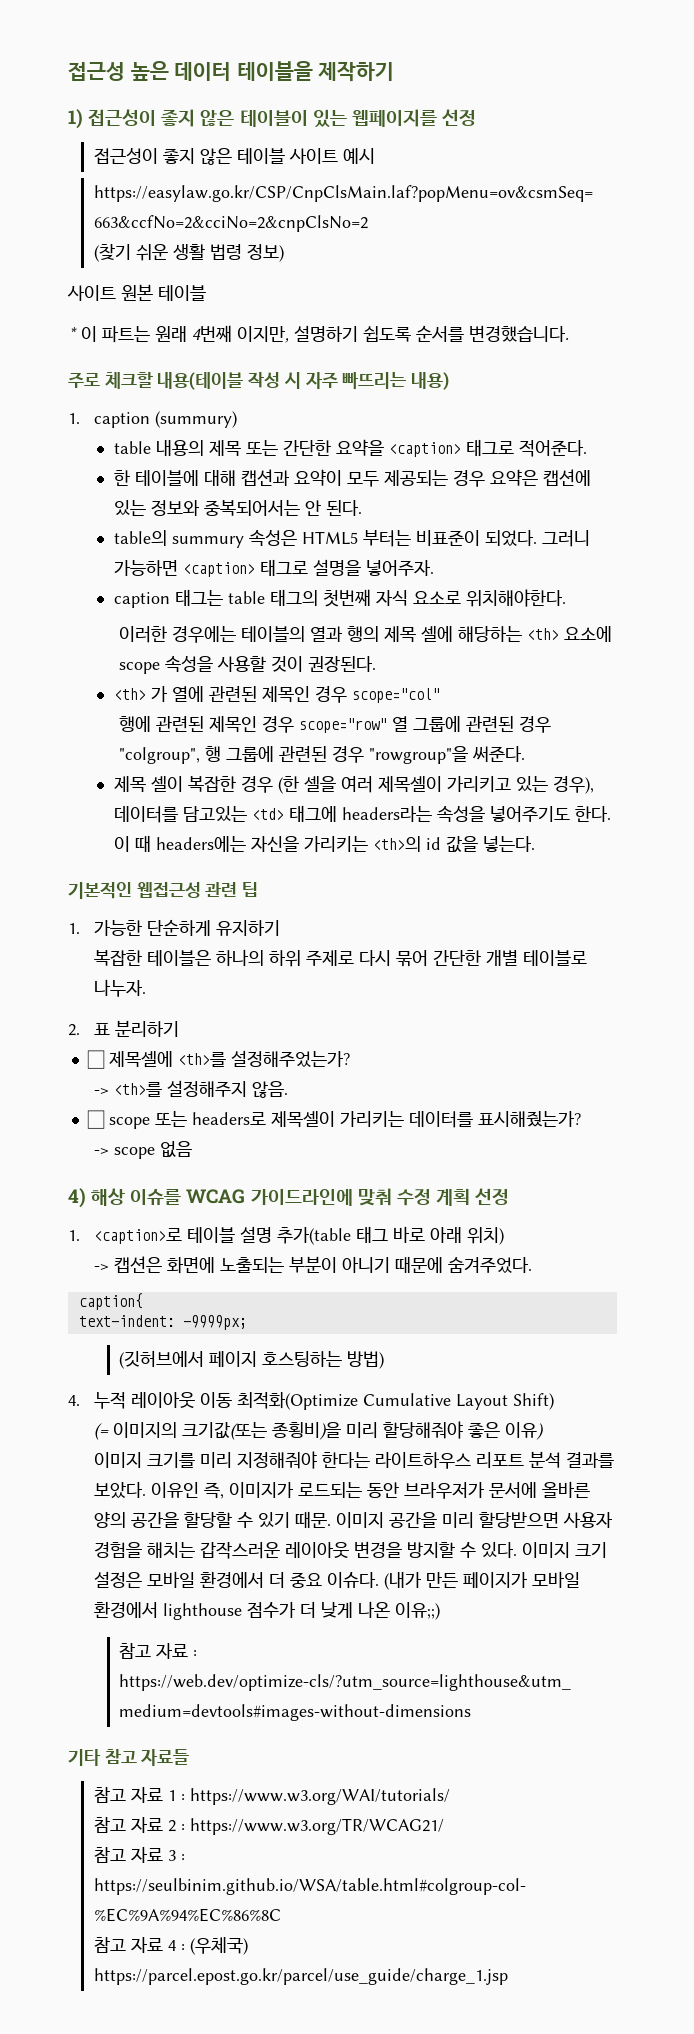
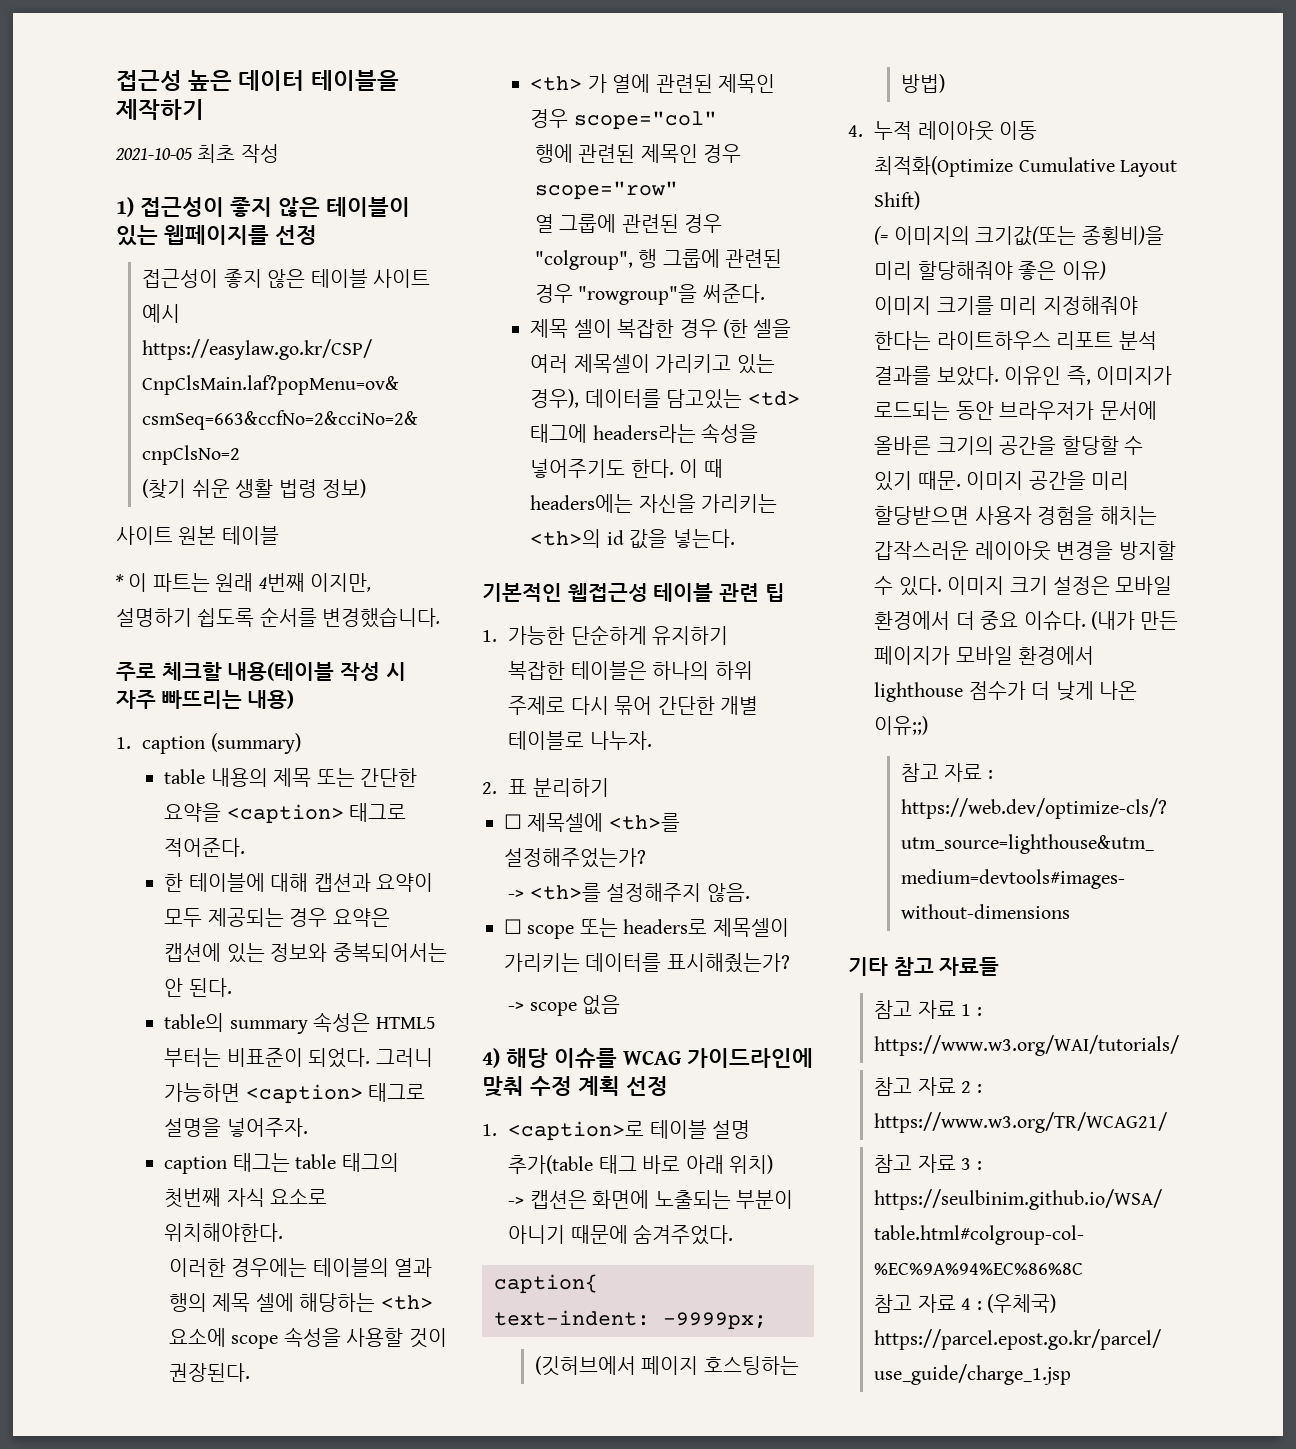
(395, 71) none -> [115,144,279,163] // 2021-10-05 최초 작성
[154,411,237,428] (summury) -> [210,733,301,754] (summary)
[171,536,244,548] summury -> [229,1020,308,1034] summary
(388, 725) none -> (678, 190) //
(201, 890) none -> [653,583,714,602] 테이블
[91,1188,126,1206] 해상 -> [506,1048,548,1068] 해당
[93,1511,126,1528] 양의 -> [936,436,994,455] 크기의

